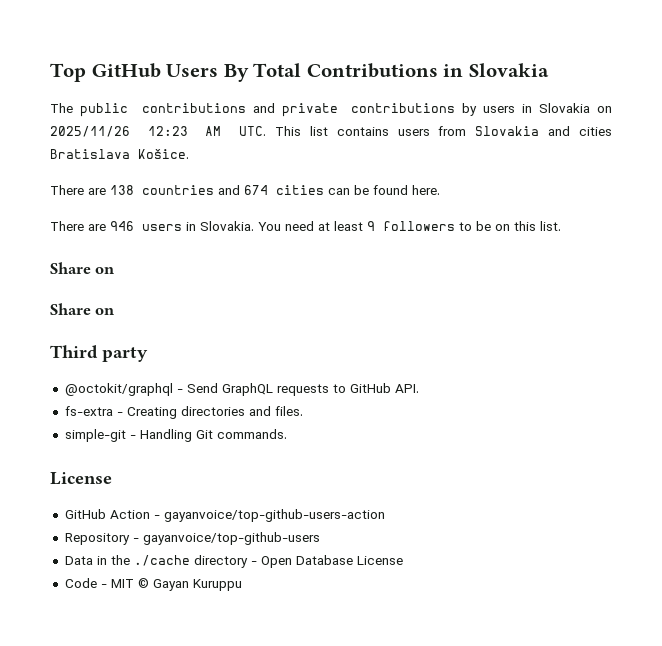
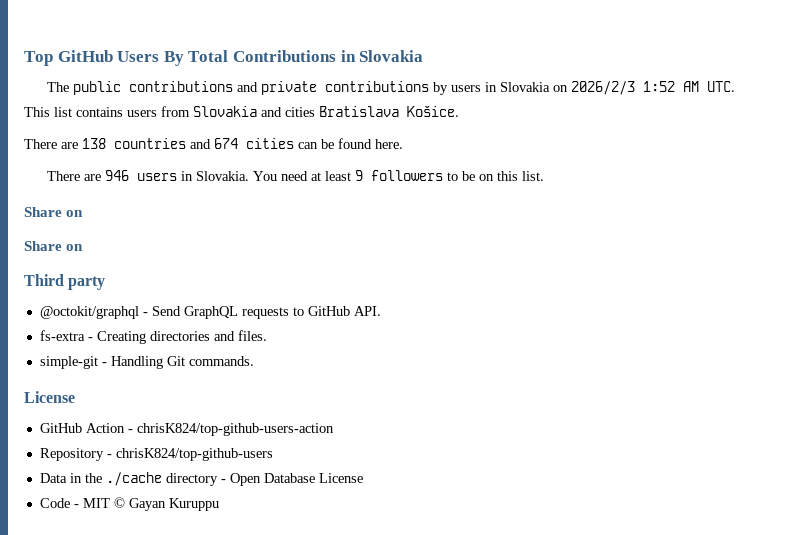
[50,126,188,137] 2025/11/26 12:23 -> [571,81,676,95] 2026/2/3 1:52
[163,509,385,522] gayanvoice/top-github-users-action -> [136,423,334,436] chrisK824/top-github-users-action
[142,532,320,545] gayanvoice/top-github-users -> [115,448,273,461] chrisK824/top-github-users

